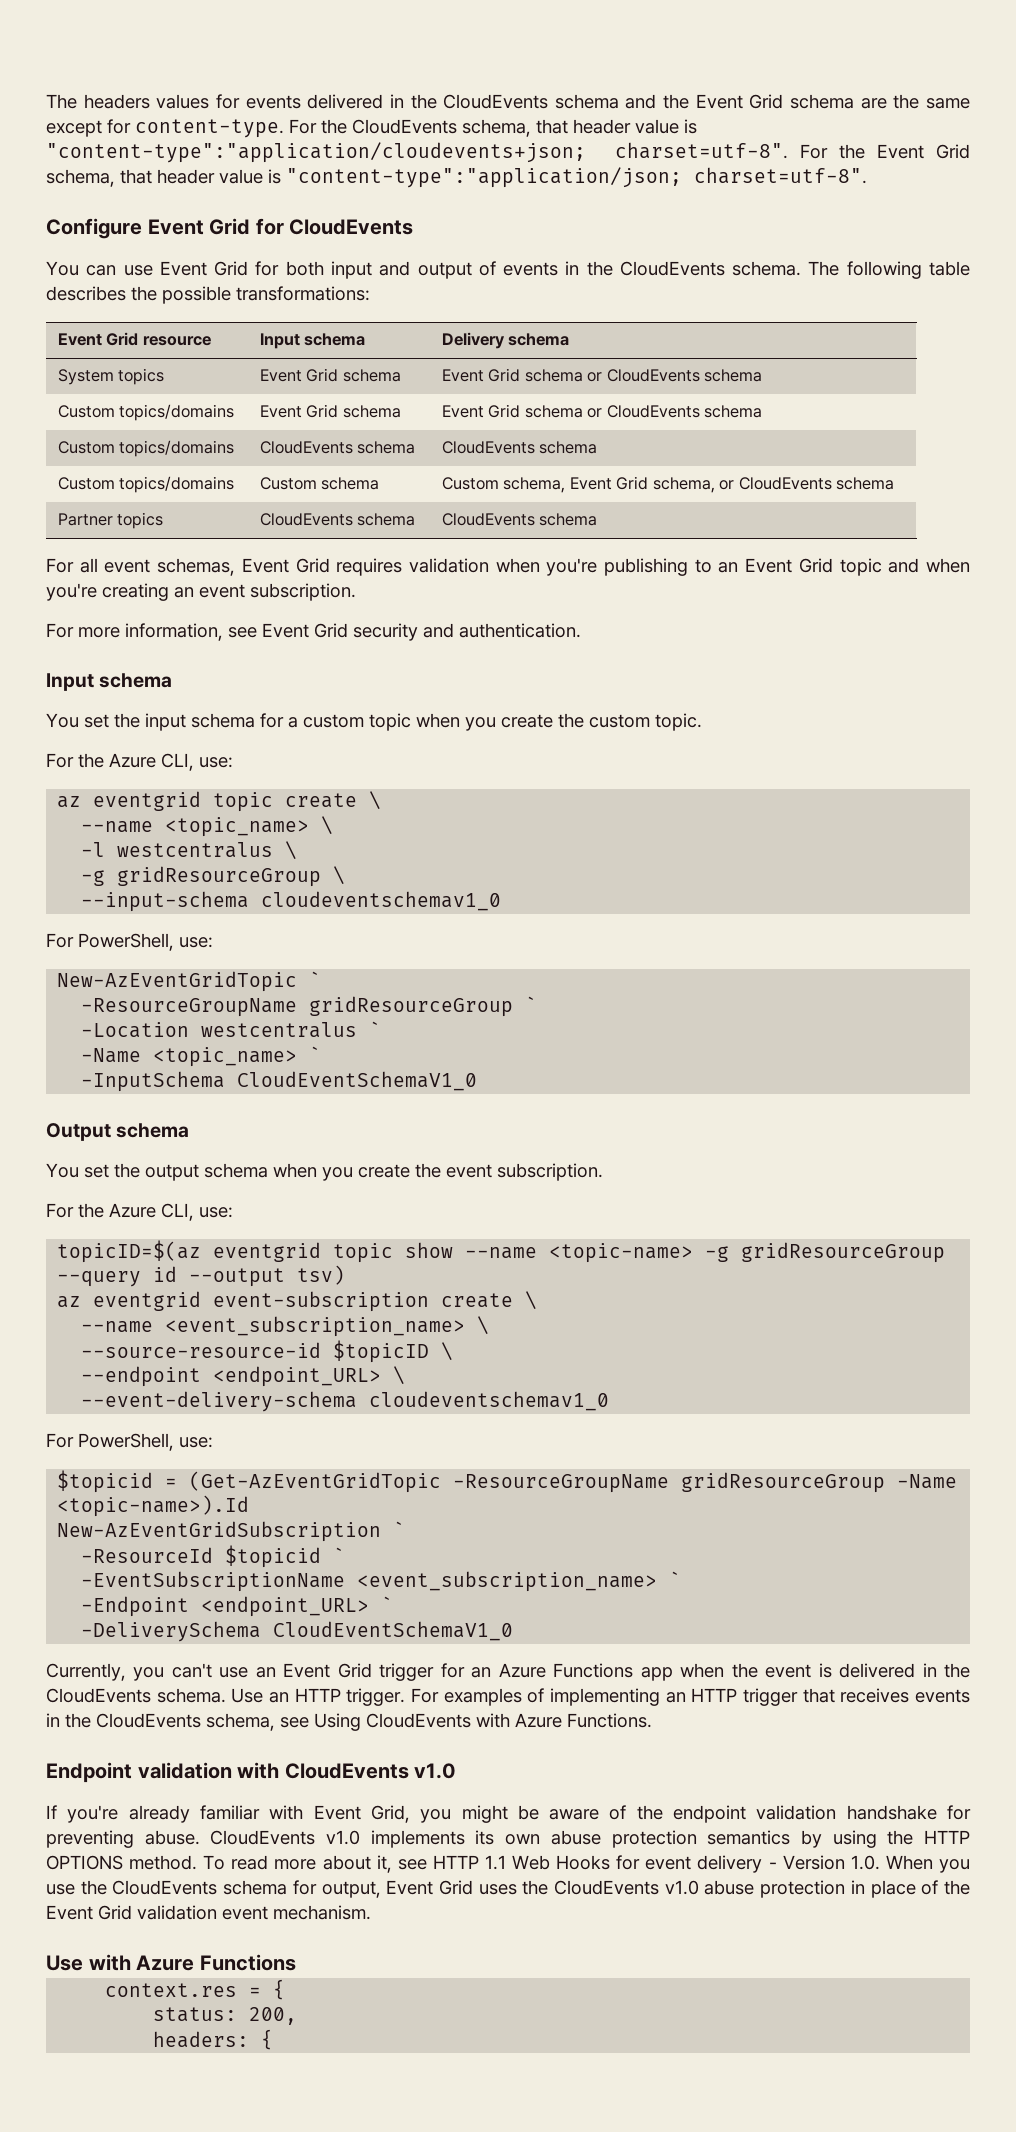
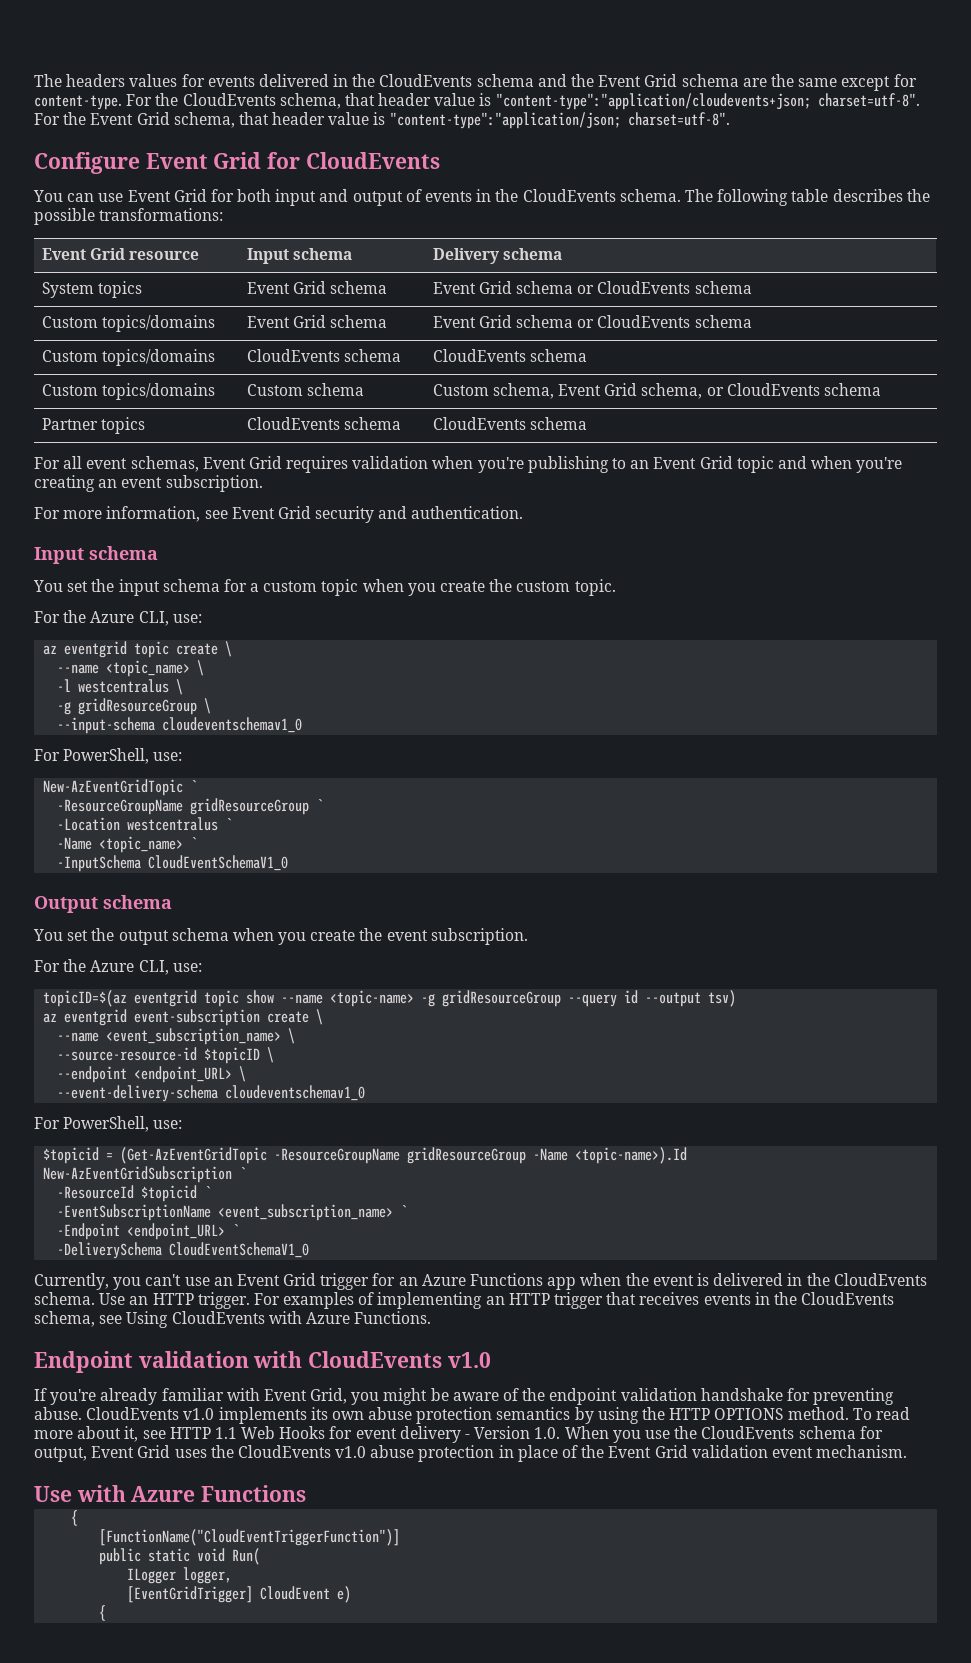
[105,1983,262,1997] context.res = -> (307, 1493) none
[153,2007,298,2025] [153,2031,250,2048] status: 200, // headers: -> [99,1529,401,1546] [99,1548,261,1565] [127,1567,233,1584] [127,1586,352,1603] [FunctionName("CloudEventTriggerFunction")] // public static void Run( // ILogger logger, // [EventGridTrigger] CloudEvent e) //

